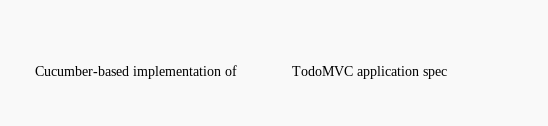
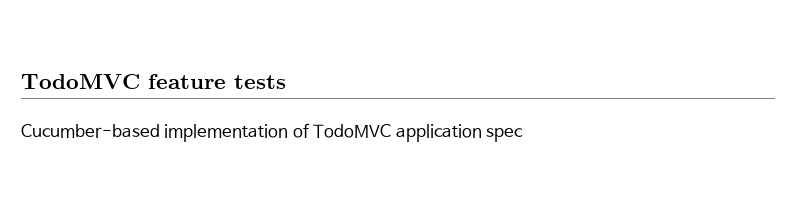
(35, 71) none -> [21,74,286,89] TodoMVC feature tests //

